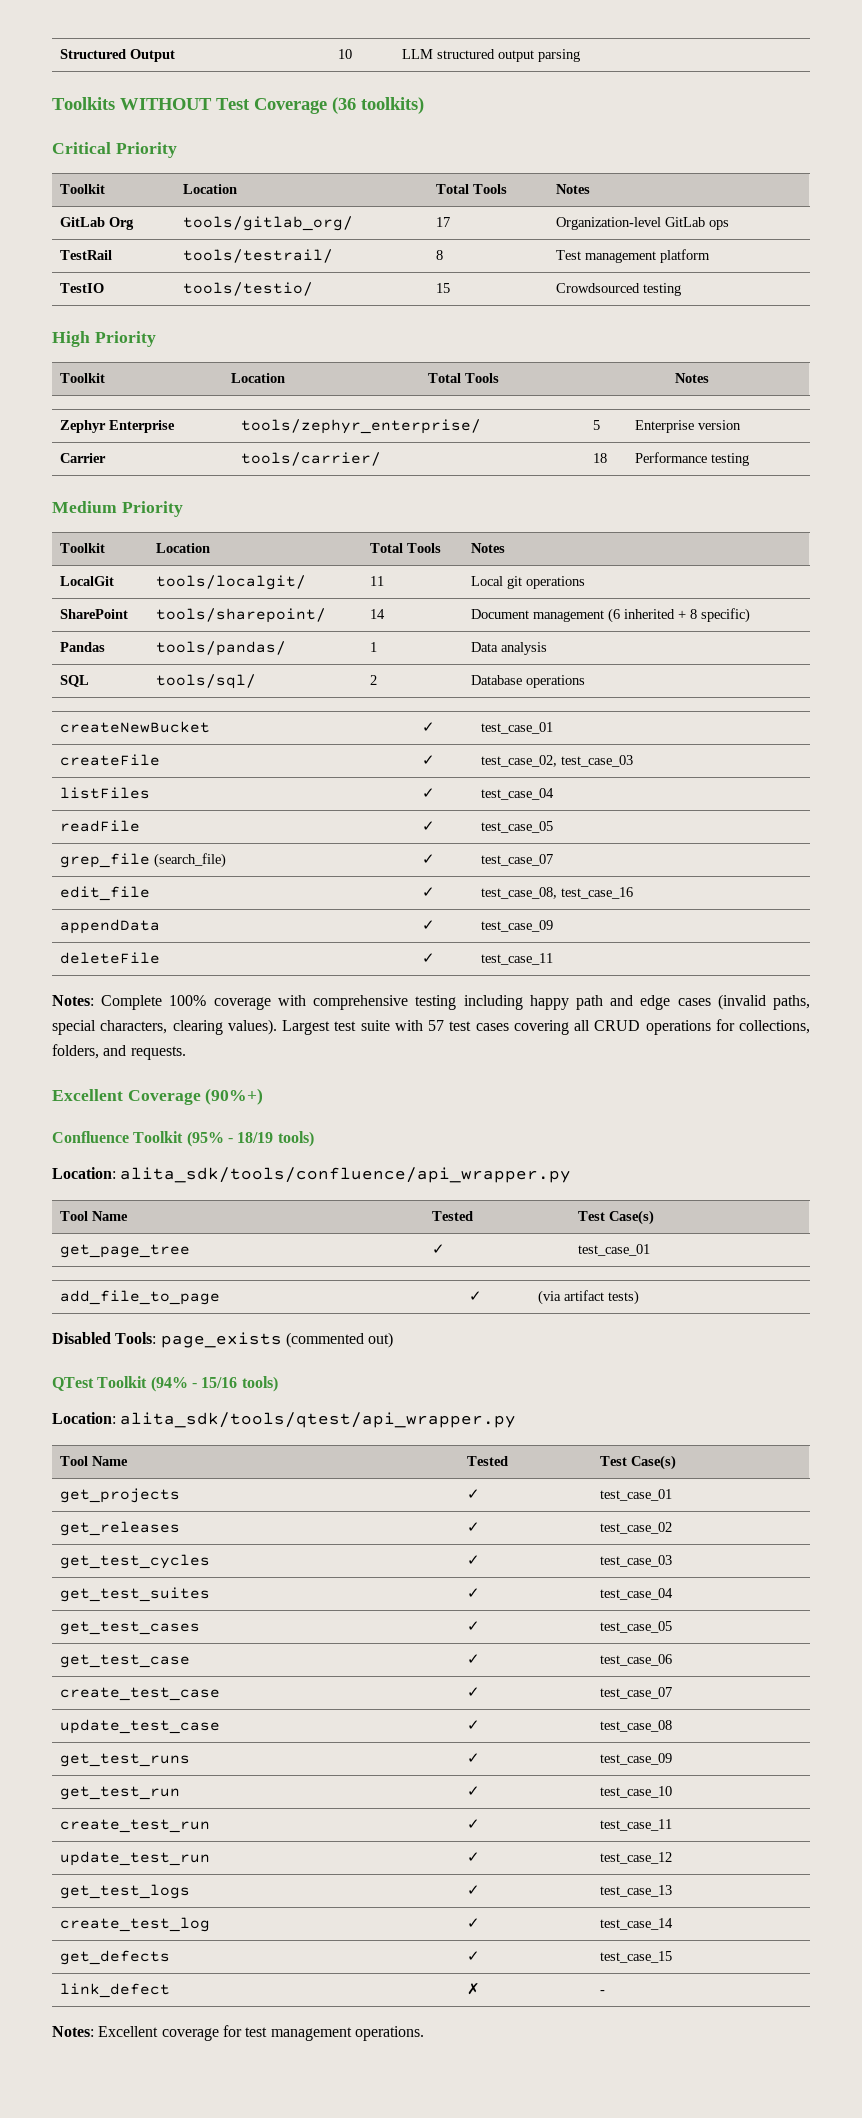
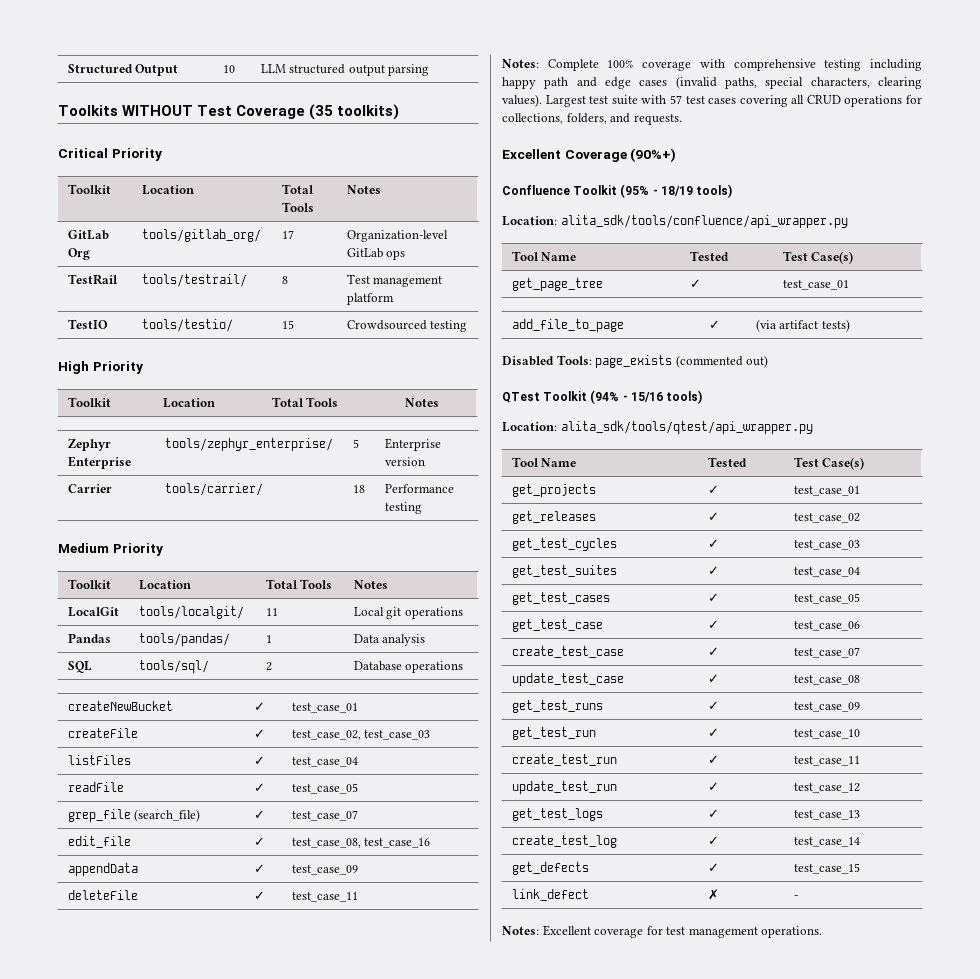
[332,97,356,114] (36 -> [309,104,334,120] (35
[59,609,128,619] [155,608,326,623] [369,609,385,619] [470,608,750,623] // SharePoint | tools/sharepoint/ | 14 | Document management (6 inherited + 8 specific) -> (463, 613) none

